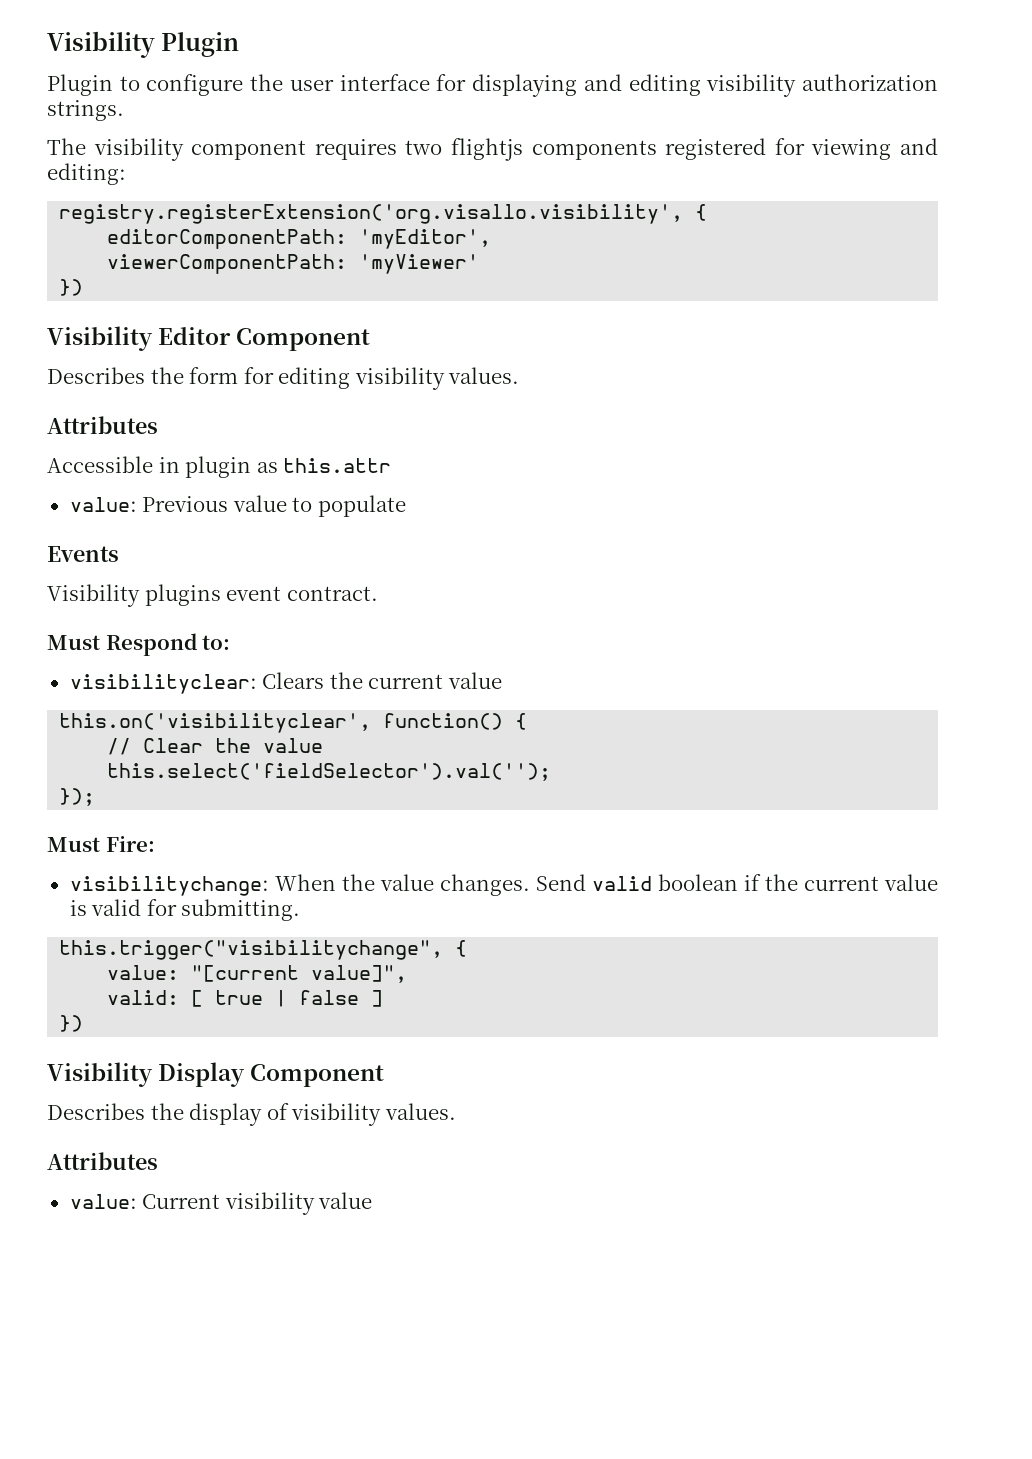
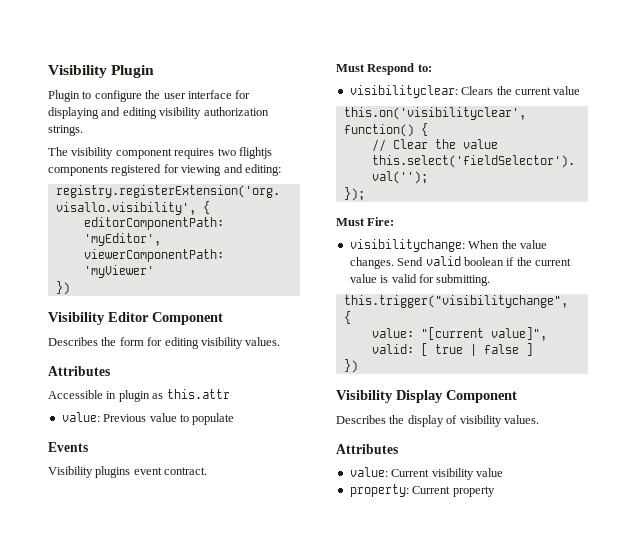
(373, 1200) none -> [349,484,495,497] // property: Current property

